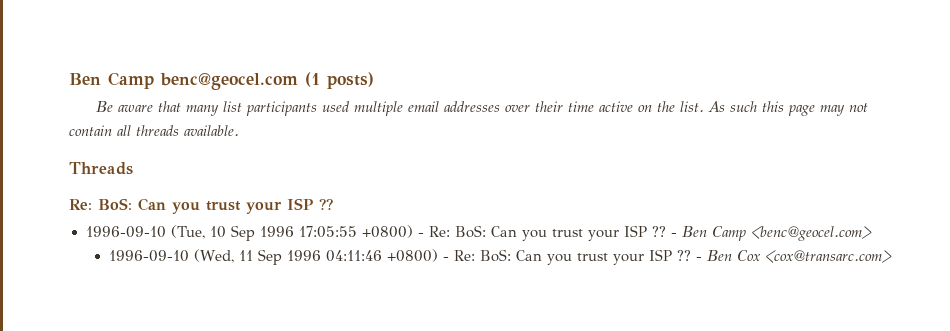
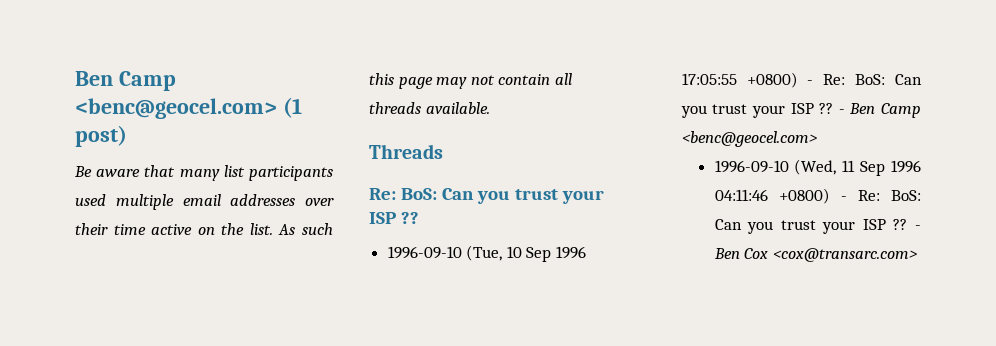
[69,72,374,90] Ben Camp benc@geocel.com (1 posts) -> [75,71,176,91] [75,97,302,119] [75,125,127,147] Ben Camp <benc@geocel.com> (1 post)

